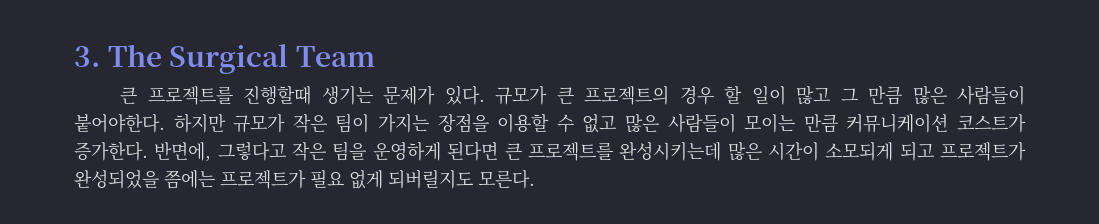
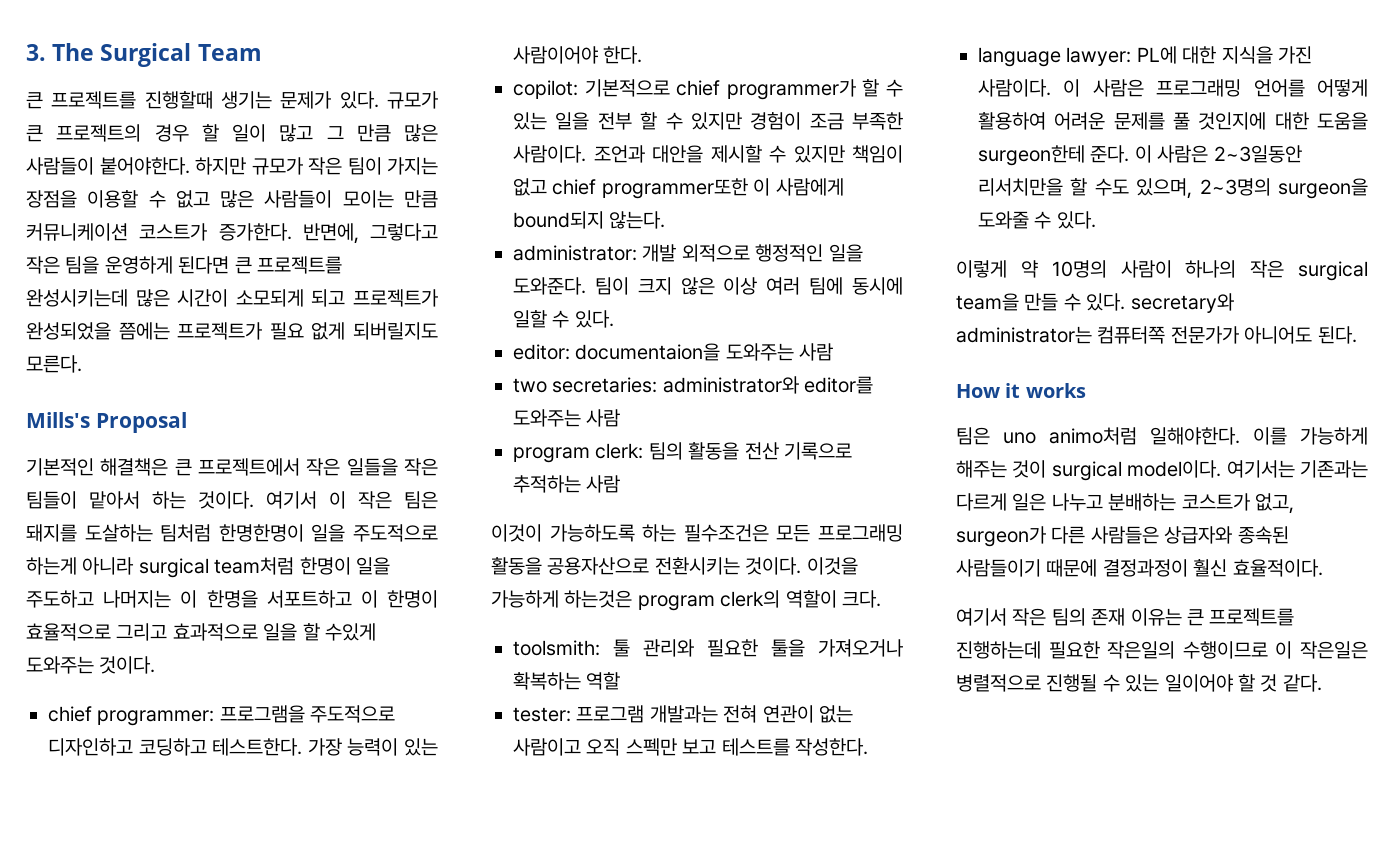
(535, 179) none -> [26,412,187,433] [26,458,438,476] [26,491,438,509] [26,524,438,542] [26,557,390,578] [26,590,439,608] [26,623,376,641] [26,656,156,674] [48,705,396,726] [48,738,439,756] [513,46,643,64] [513,79,903,100] [513,112,903,130] [513,145,903,163] [513,178,844,199] [513,211,666,229] [513,244,863,262] [513,277,903,295] [513,310,614,328] [513,343,834,361] [513,376,874,394] [513,409,621,427] [513,442,852,463] [513,475,621,493] [491,524,903,542] [491,557,858,575] [491,590,881,611] [513,639,903,657] [513,672,621,690] [513,705,853,723] [513,738,868,756] [978,46,1312,67] [978,79,1368,97] [978,112,1368,130] [978,145,1302,166] [978,178,1368,199] [978,211,1096,229] [956,260,1368,281] [956,293,1234,313] [956,326,1357,344] [956,383,1086,398] [956,427,1368,445] [956,460,1368,481] [956,493,1294,514] [956,526,1289,547] [956,559,1323,577] [956,608,1295,626] [956,641,1368,659] [956,674,1322,692] // Mills's Proposal // 기본적인 해결책은 큰 프로젝트에서 작은 일들을 작은 팀들이 맡아서 하는 것이다. 여기서 이 작은 팀은 돼지를 도살하는 팀처럼 한명한명이 일을 주도적으로 하는게 아니라 surgical team처럼 한명이 일을 주도하고 나머지는 이 한명을 서포트하고 이 한명이 효율적으로 그리고 효과적으로 일을 할 수있게 도와주는 것이다. // chief programmer: 프로그램을 주도적으로 디자인하고 코딩하고 테스트한다. 가장 능력이 있는 사람이어야 한다. // copilot: 기본적으로 chief programmer가 할 수 있는 일을 전부 할 수 있지만 경험이 조금 부족한 사람이다. 조언과 대안을 제시할 수 있지만 책임이 없고 chief programmer또한 이 사람에게 bound되지 않는다. // administrator: 개발 외적으로 행정적인 일을 도와준다. 팀이 크지 않은 이상 여러 팀에 동시에 일할 수 있다. // editor: documentaion을 도와주는 사람 // two secretaries: administrator와 editor를 도와주는 사람 // program clerk: 팀의 활동을 전산 기록으로 추적하는 사람 // 이것이 가능하도록 하는 필수조건은 모든 프로그래밍 활동을 공용자산으로 전환시키는 것이다. 이것을 가능하게 하는것은 program clerk의 역할이 크다. // toolsmith: 툴 관리와 필요한 툴을 가져오거나 확복하는 역할 // tester: 프로그램 개발과는 전혀 연관이 없는 사람이고 오직 스펙만 보고 테스트를 작성한다. // language lawyer: PL에 대한 지식을 가진 사람이다. 이 사람은 프로그래밍 언어를 어떻게 활용하여 어려운 문제를 풀 것인지에 대한 도움을 surgeon한테 준다. 이 사람은 2~3일동안 리서치만을 할 수도 있으며, 2~3명의 surgeon을 도와줄 수 있다. // 이렇게 약 10명의 사람이 하나의 작은 surgical team을 만들 수 있다. secretary와 administrator는 컴퓨터쪽 전문가가 아니어도 된다. // How it works // 팀은 uno animo처럼 일해야한다. 이를 가능하게 해주는 것이 surgical model이다. 여기서는 기존과는 다르게 일은 나누고 분배하는 코스트가 없고, surgeon가 다른 사람들은 상급자와 종속된 사람들이기 때문에 결정과정이 훨신 효율적이다. // 여기서 작은 팀의 존재 이유는 큰 프로젝트를 진행하는데 필요한 작은일의 수행이므로 이 작은일은 병렬적으로 진행될 수 있는 일이어야 할 것 같다.

